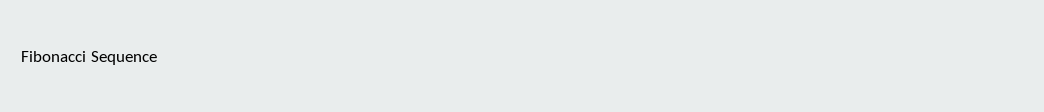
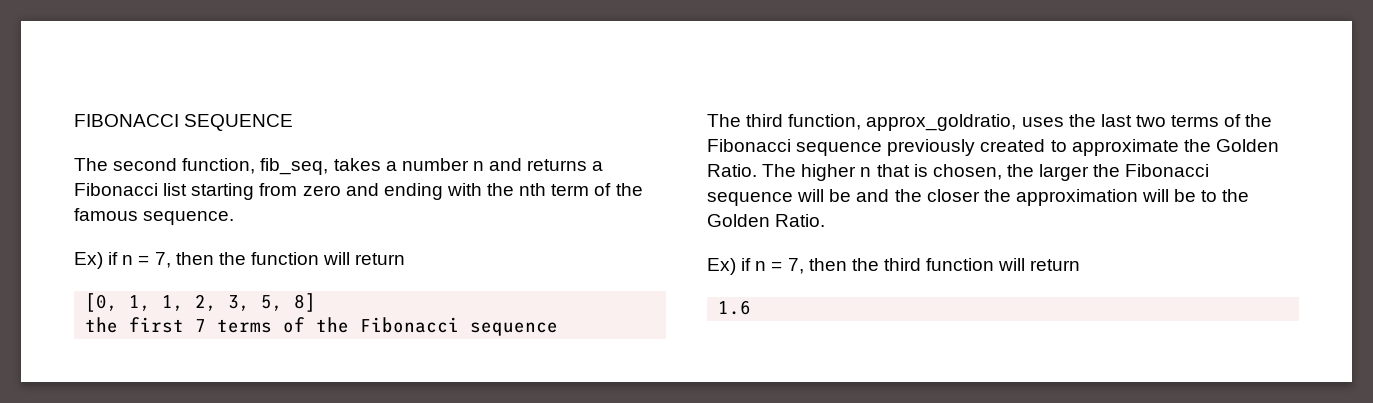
[21,51,157,65] Fibonacci Sequence -> [74,114,294,131] [74,158,604,175] [74,183,643,200] [74,208,235,225] [74,252,406,269] [85,293,317,312] [85,317,559,336] [707,114,1273,131] [707,139,1279,156] [707,164,1210,181] [707,189,1250,206] [707,214,826,227] [707,258,1081,275] [718,300,752,315] FIBONACCI SEQUENCE // The second function, fib_seq, takes a number n and returns a Fibonacci list starting from zero and ending with the nth term of the famous sequence. // Ex) if n = 7, then the function will return // [0, 1, 1, 2, 3, 5, 8] // the first 7 terms of the Fibonacci sequence // The third function, approx_goldratio, uses the last two terms of the Fibonacci sequence previously created to approximate the Golden Ratio. The higher n that is chosen, the larger the Fibonacci sequence will be and the closer the approximation will be to the Golden Ratio. // Ex) if n = 7, then the third function will return // 1.6

